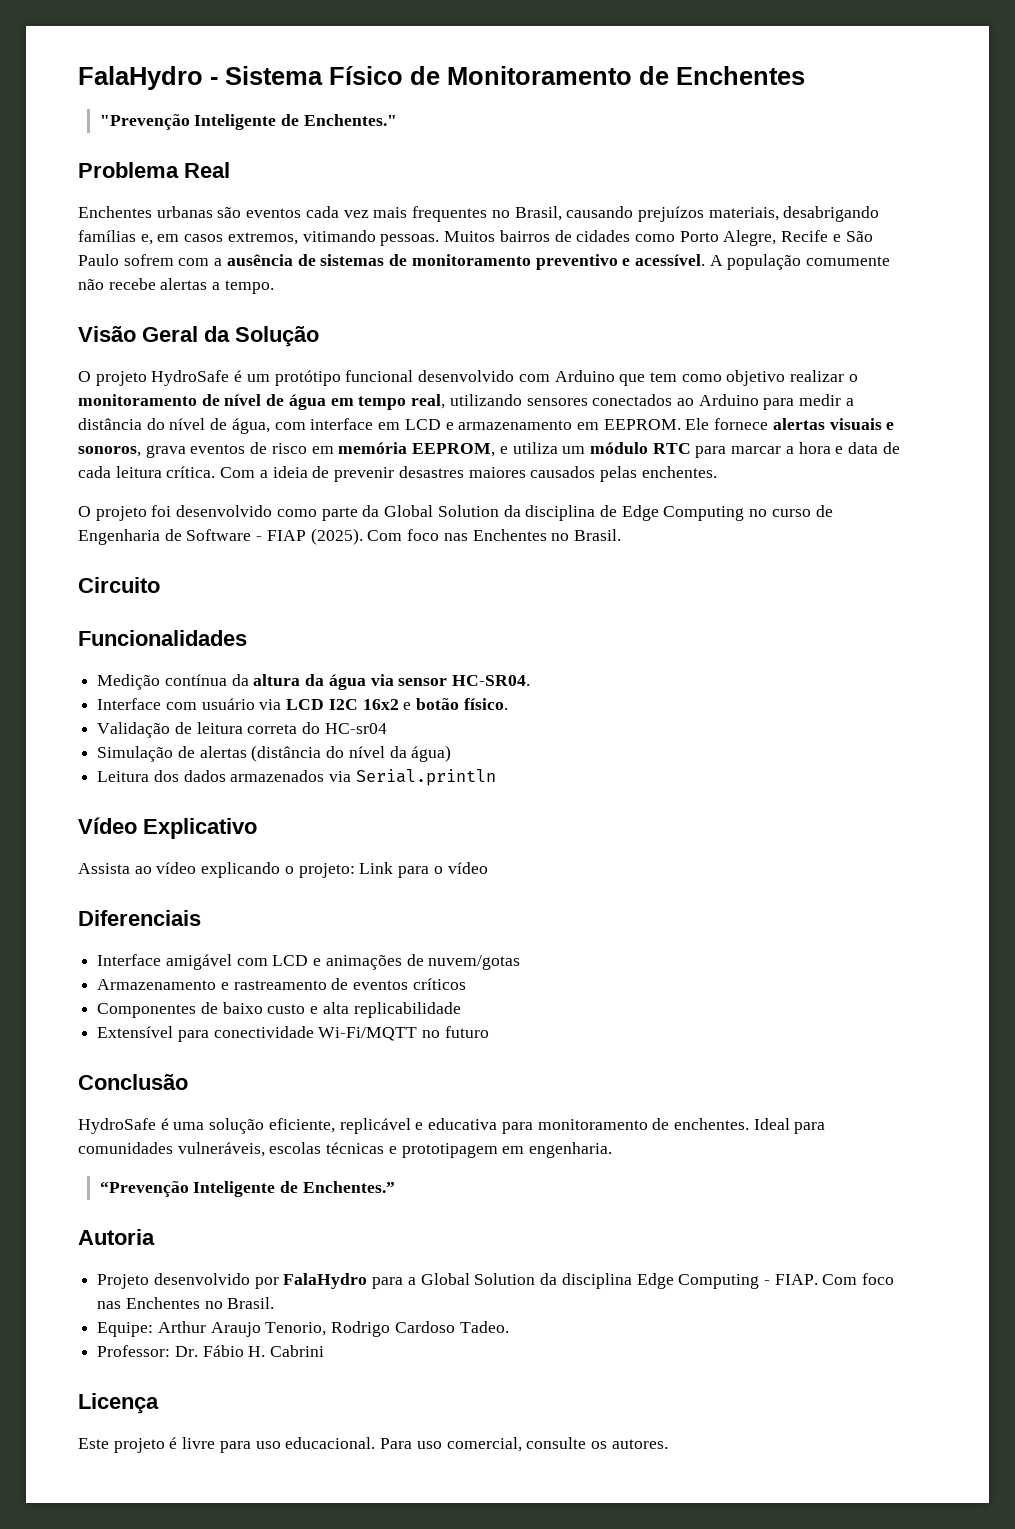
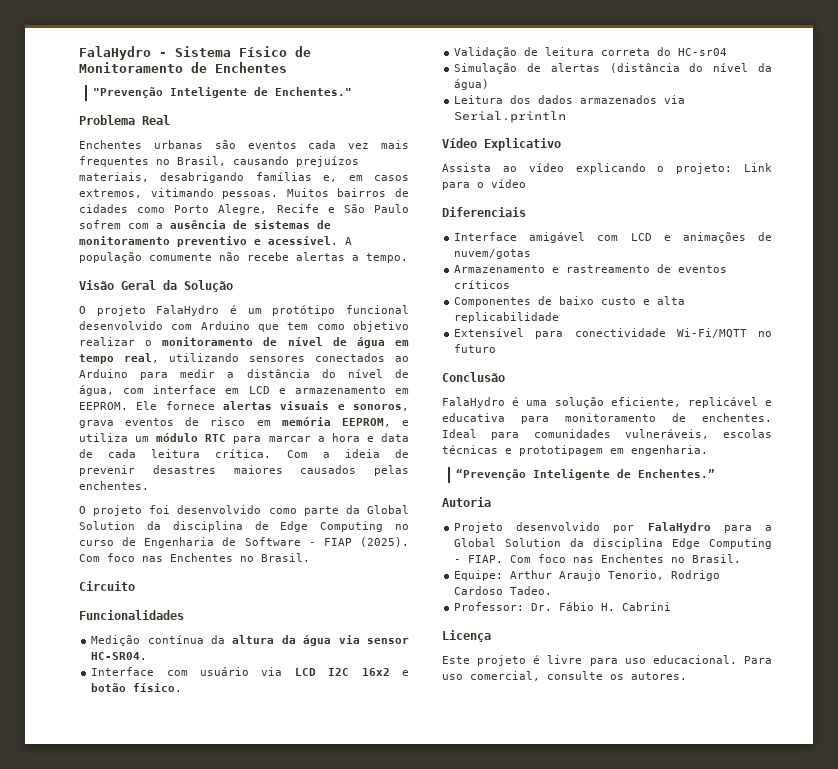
[151,370,230,386] HydroSafe -> [156,305,220,316] FalaHydro
[78,1118,156,1134] HydroSafe -> [442,397,505,408] FalaHydro

